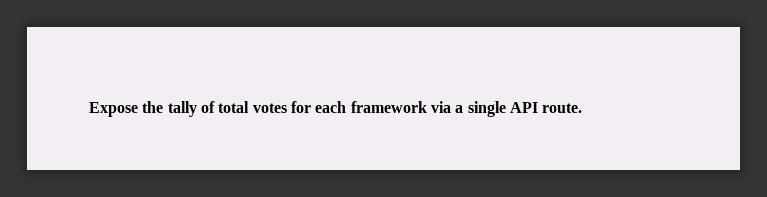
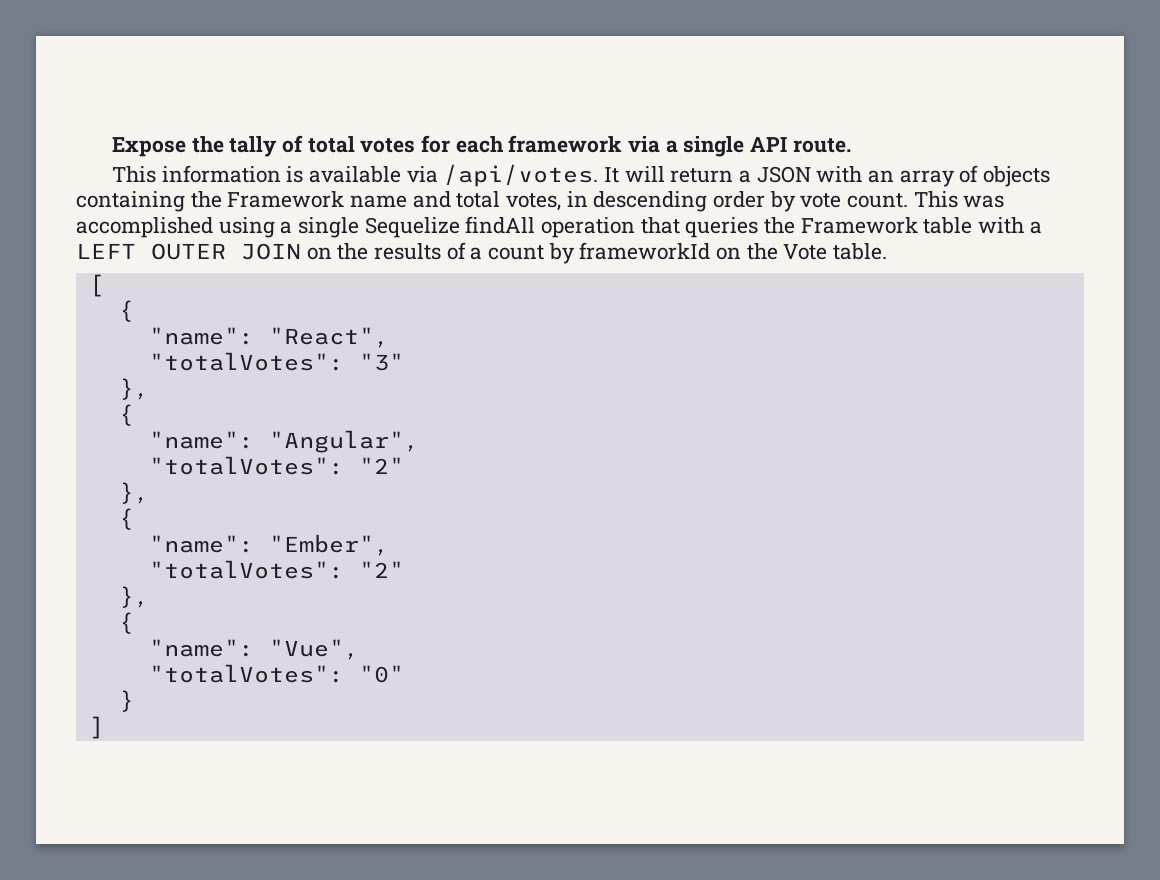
(583, 108) none -> [111,164,1050,187] [76,191,1005,212] [76,216,1042,238] [76,242,888,264] [88,274,104,297] [118,300,134,322] [148,327,389,348] [148,352,404,371] [118,378,149,400] [118,404,134,426] [148,430,419,453] [148,456,404,475] [118,482,149,504] [118,508,134,530] [148,534,389,556] [148,560,404,579] [118,586,149,608] [118,612,134,634] [148,639,359,660] [148,664,404,683] [118,690,134,712] [88,716,104,739] // This information is available via /api/votes. It will return a JSON with an array of objects containing the Framework name and total votes, in descending order by vote count. This was accomplished using a single Sequelize findAll operation that queries the Framework table with a LEFT OUTER JOIN on the results of a count by frameworkId on the Vote table. // [ // { // "name": "React", // "totalVotes": "3" // }, // { // "name": "Angular", // "totalVotes": "2" // }, // { // "name": "Ember", // "totalVotes": "2" // }, // { // "name": "Vue", // "totalVotes": "0" // } // ]

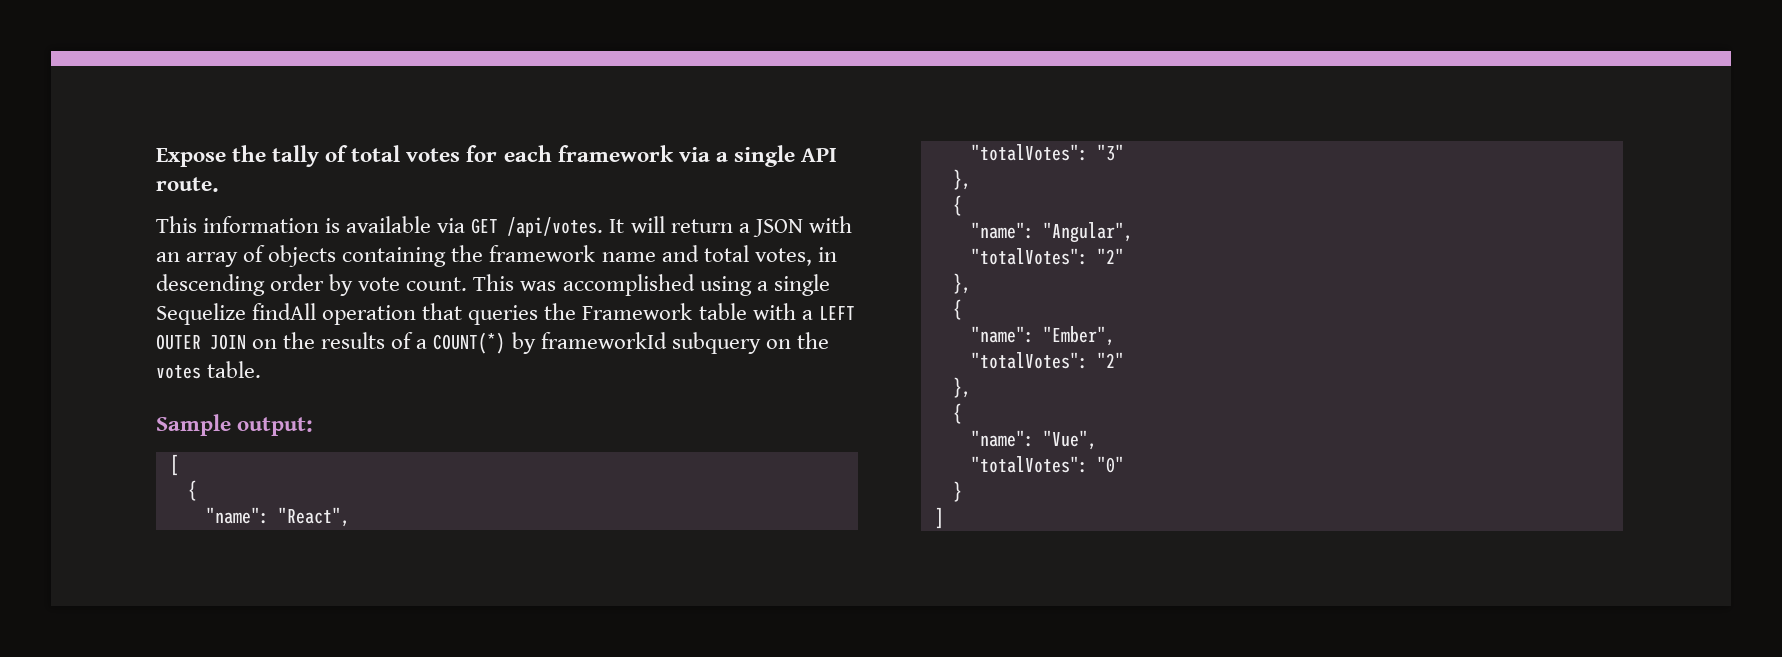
(438, 174) none -> [471,218,499,234] GET
[227,191,345,208] Framework -> [489,245,596,262] framework
[488,245,545,260] count -> [433,332,506,354] COUNT(*)
[716,243,828,260] on the Vote -> [671,332,829,354] [156,365,201,379] subquery on the votes
(888, 251) none -> [156,414,314,436] // Sample output:

